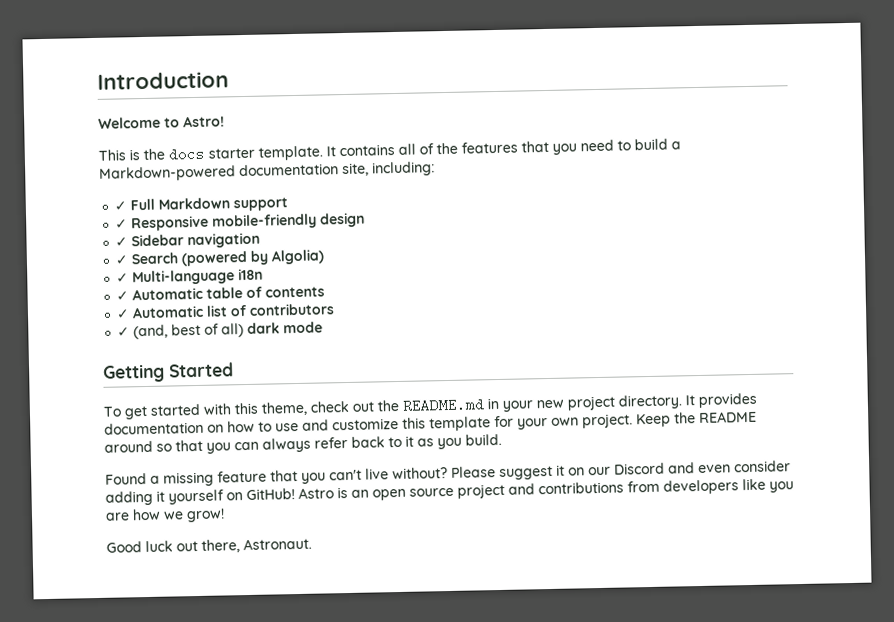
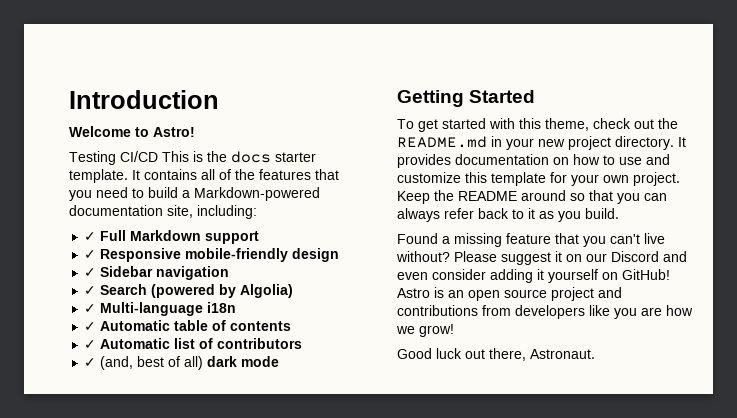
(225, 121) none -> [69,151,158,165] Testing CI/CD

